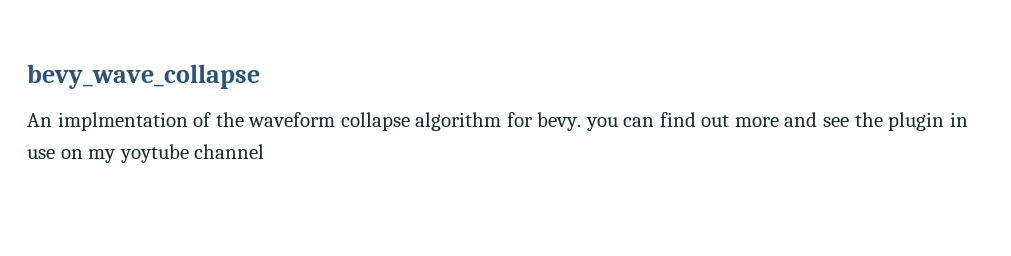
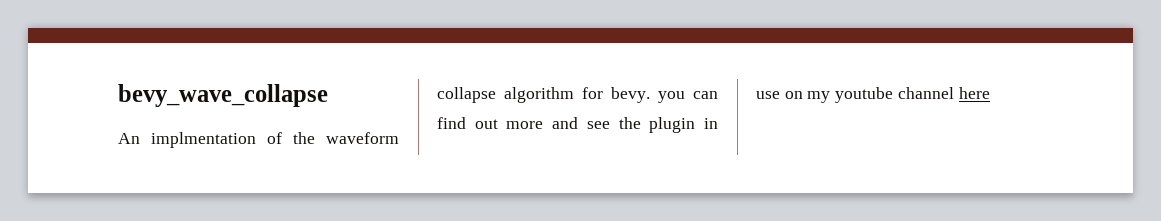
[119,144,265,163] yoytube channel -> [835,87,990,103] youtube channel here

